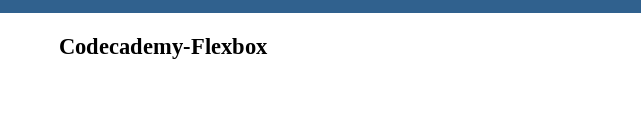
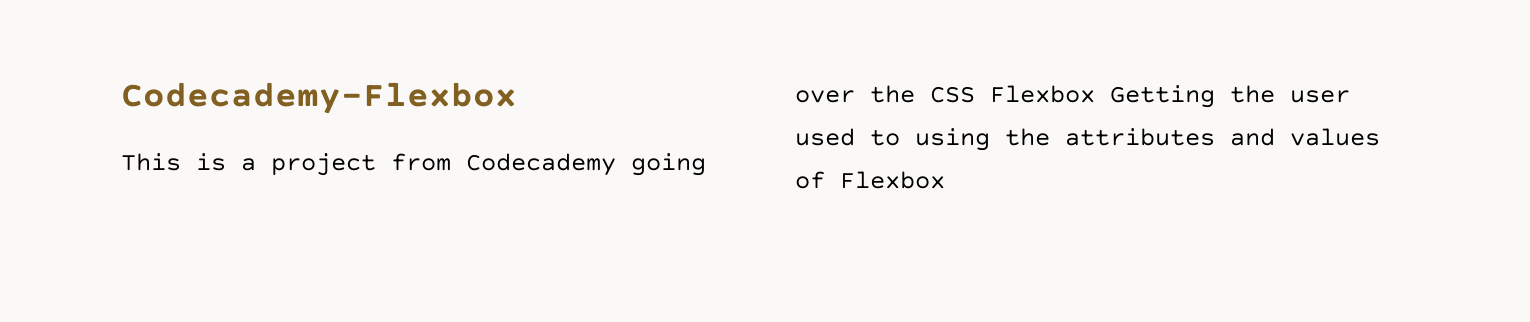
(268, 48) none -> [121,153,706,176] [795,85,1350,108] [795,128,1380,151] [795,171,945,189] // This is a project from Codecademy going over the CSS Flexbox Getting the user used to using the attributes and values of Flexbox

